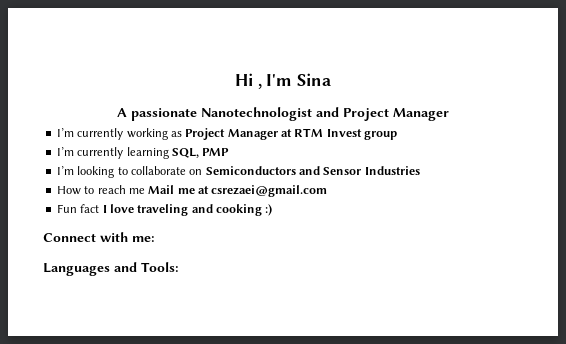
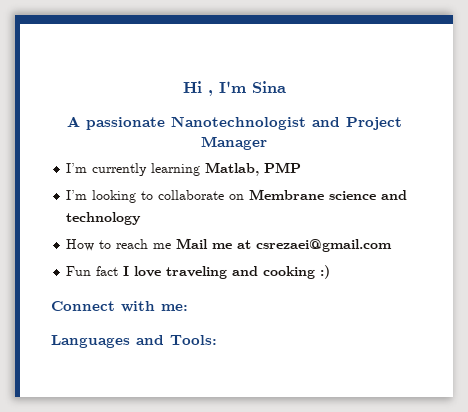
[56,128,398,140] // I’m currently working as Project Manager at RTM Invest group -> (267, 143) none
[171,148,199,158] SQL, -> [205,162,260,176] Matlab,
[205,166,420,175] Semiconductors and Sensor Industries -> [249,189,408,200] [66,212,142,225] Membrane science and technology

